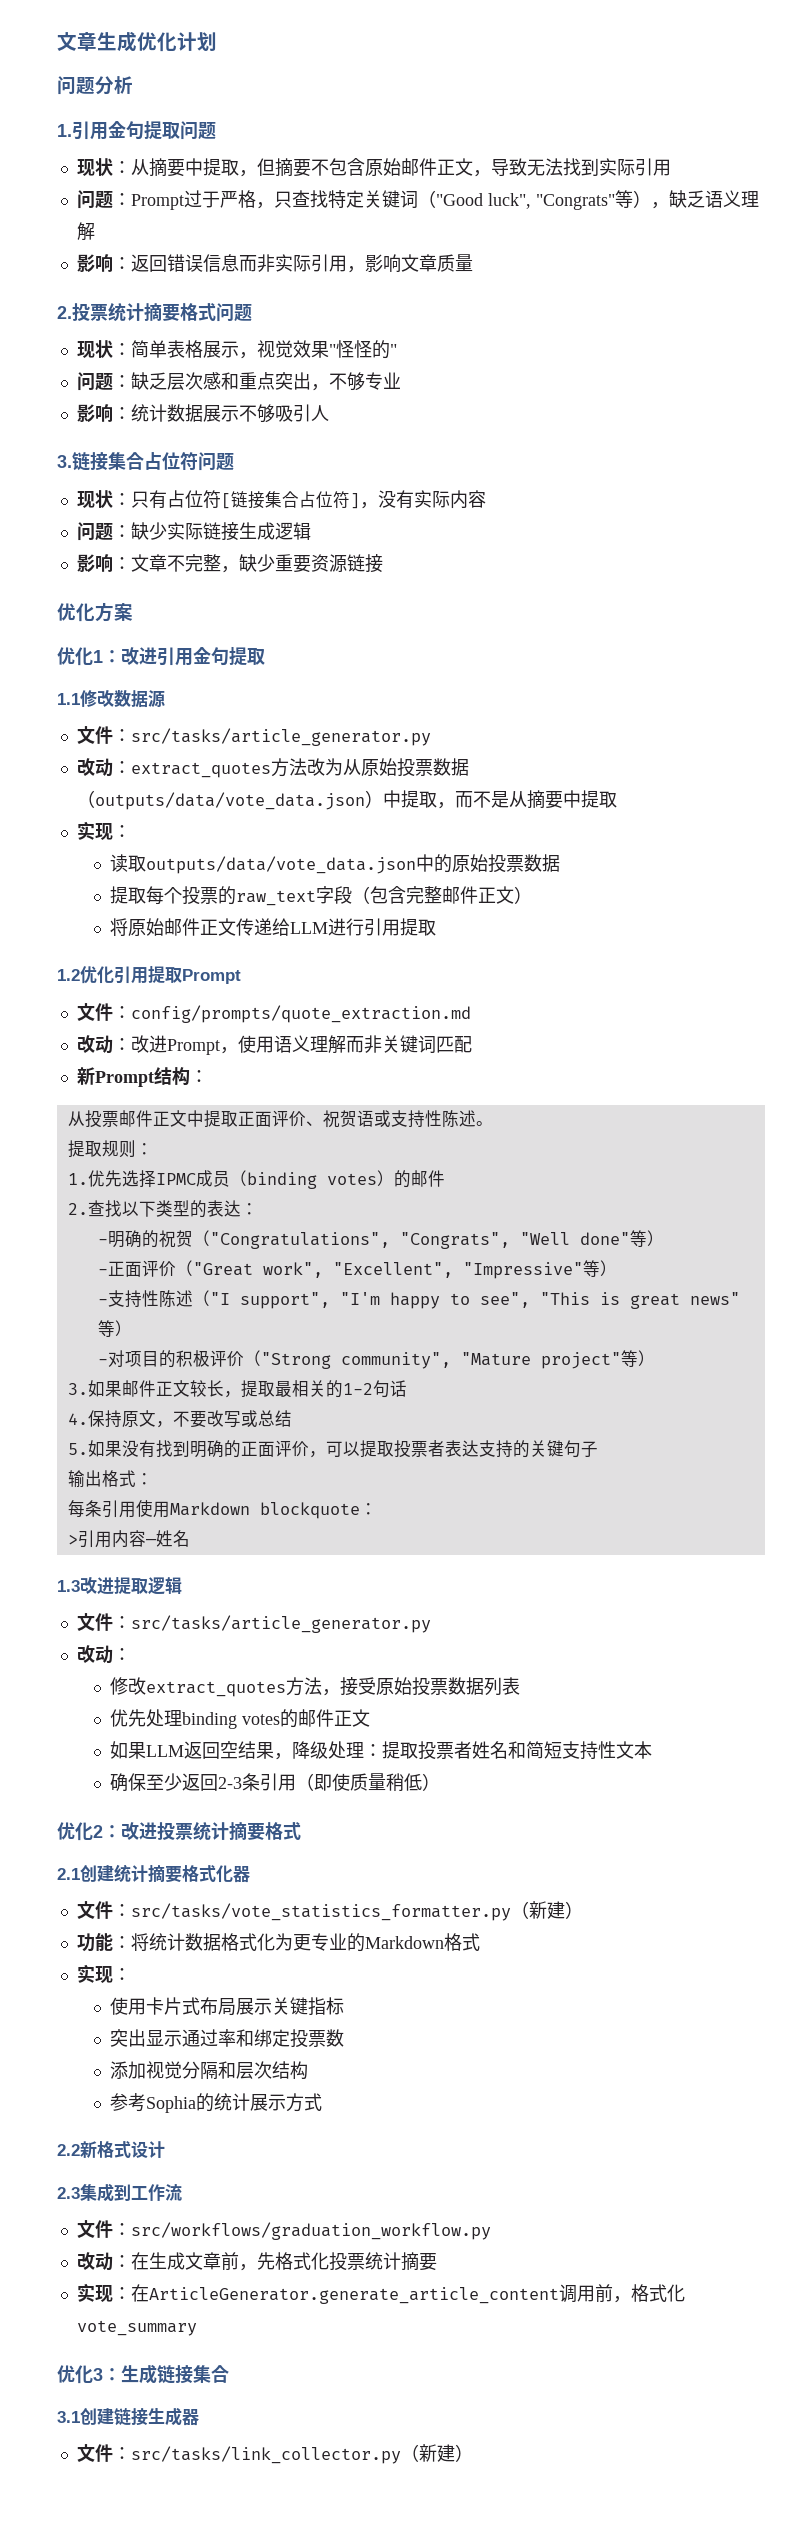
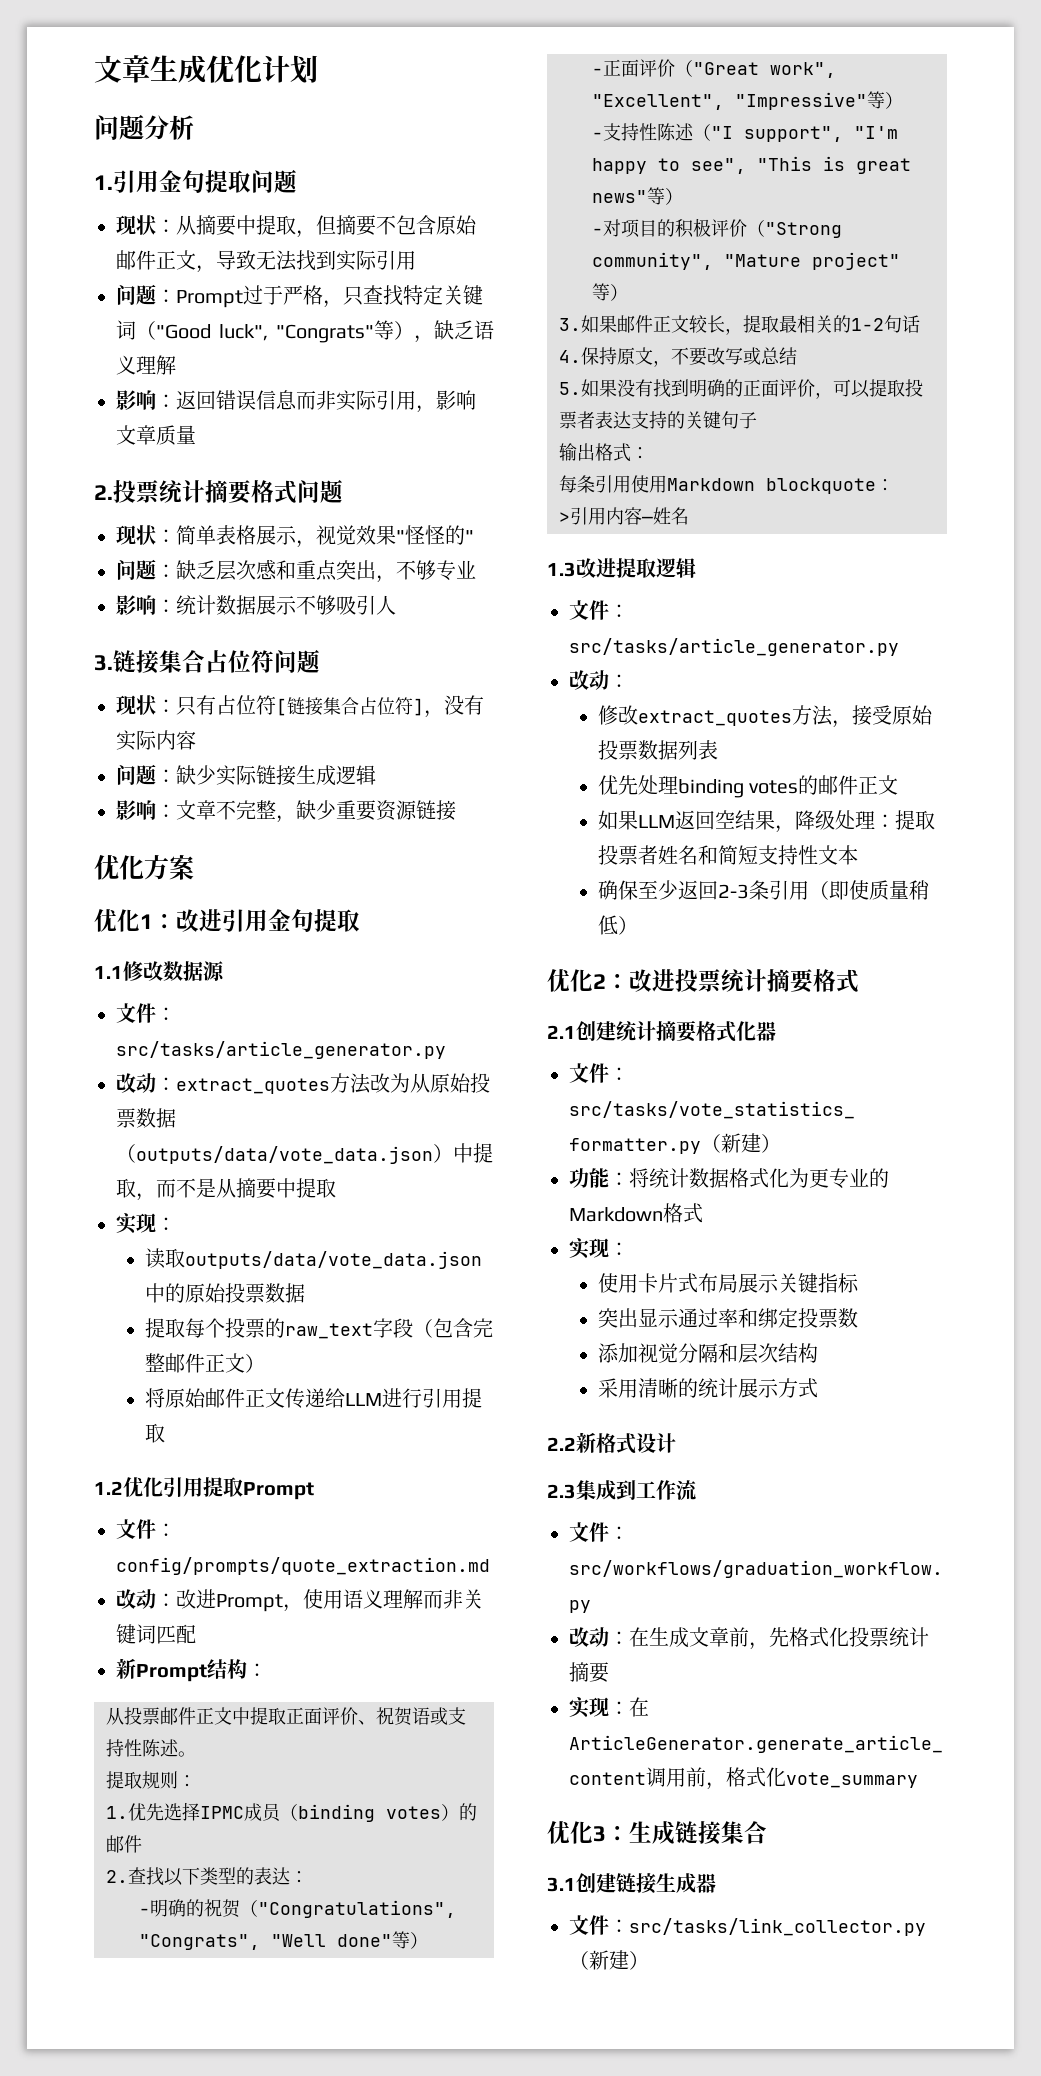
[109,2093,196,2113] 参考Sophia -> [597,1378,678,1398] 采用清晰

